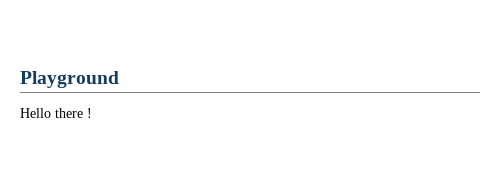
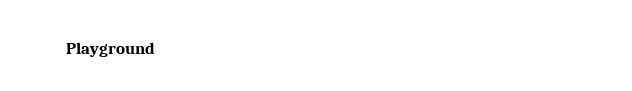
[20,108,92,118] // Hello there ! -> (155, 49) none

